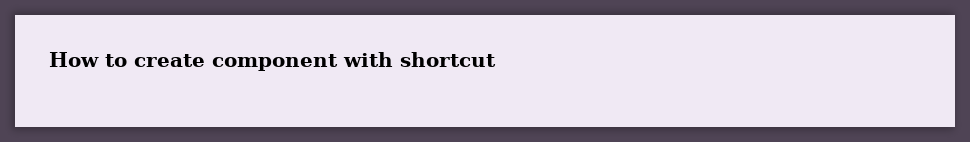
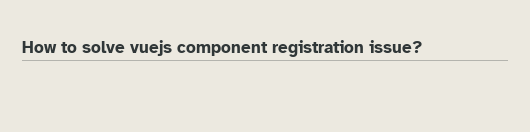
[134,52,496,71] create component with shortcut -> [82,40,422,57] solve vuejs component registration issue?

